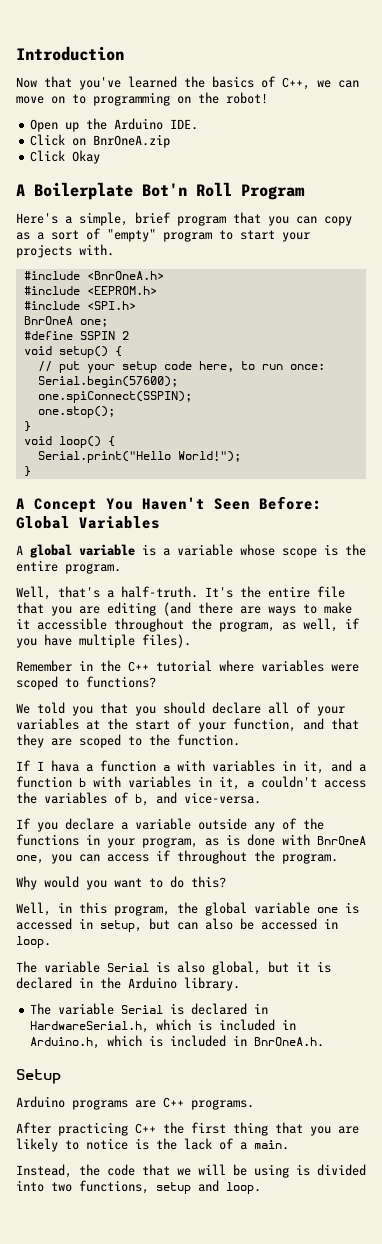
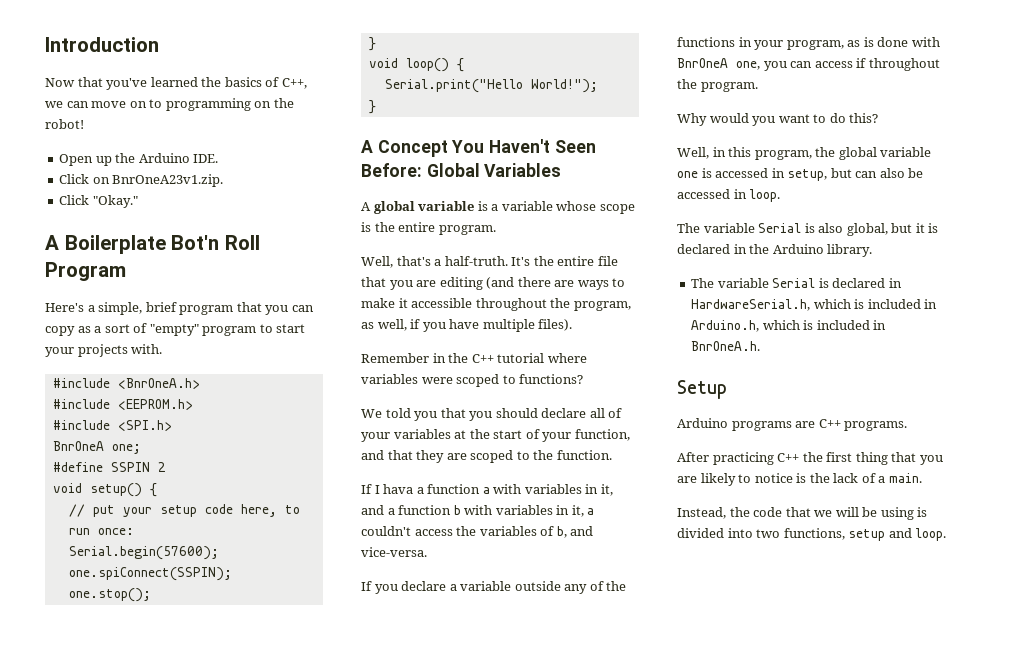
[93,134,171,148] [30,150,101,164] BnrOneA.zip // Click Okay -> [112,174,224,187] [59,195,138,208] BnrOneA23v1.zip. // Click "Okay."

